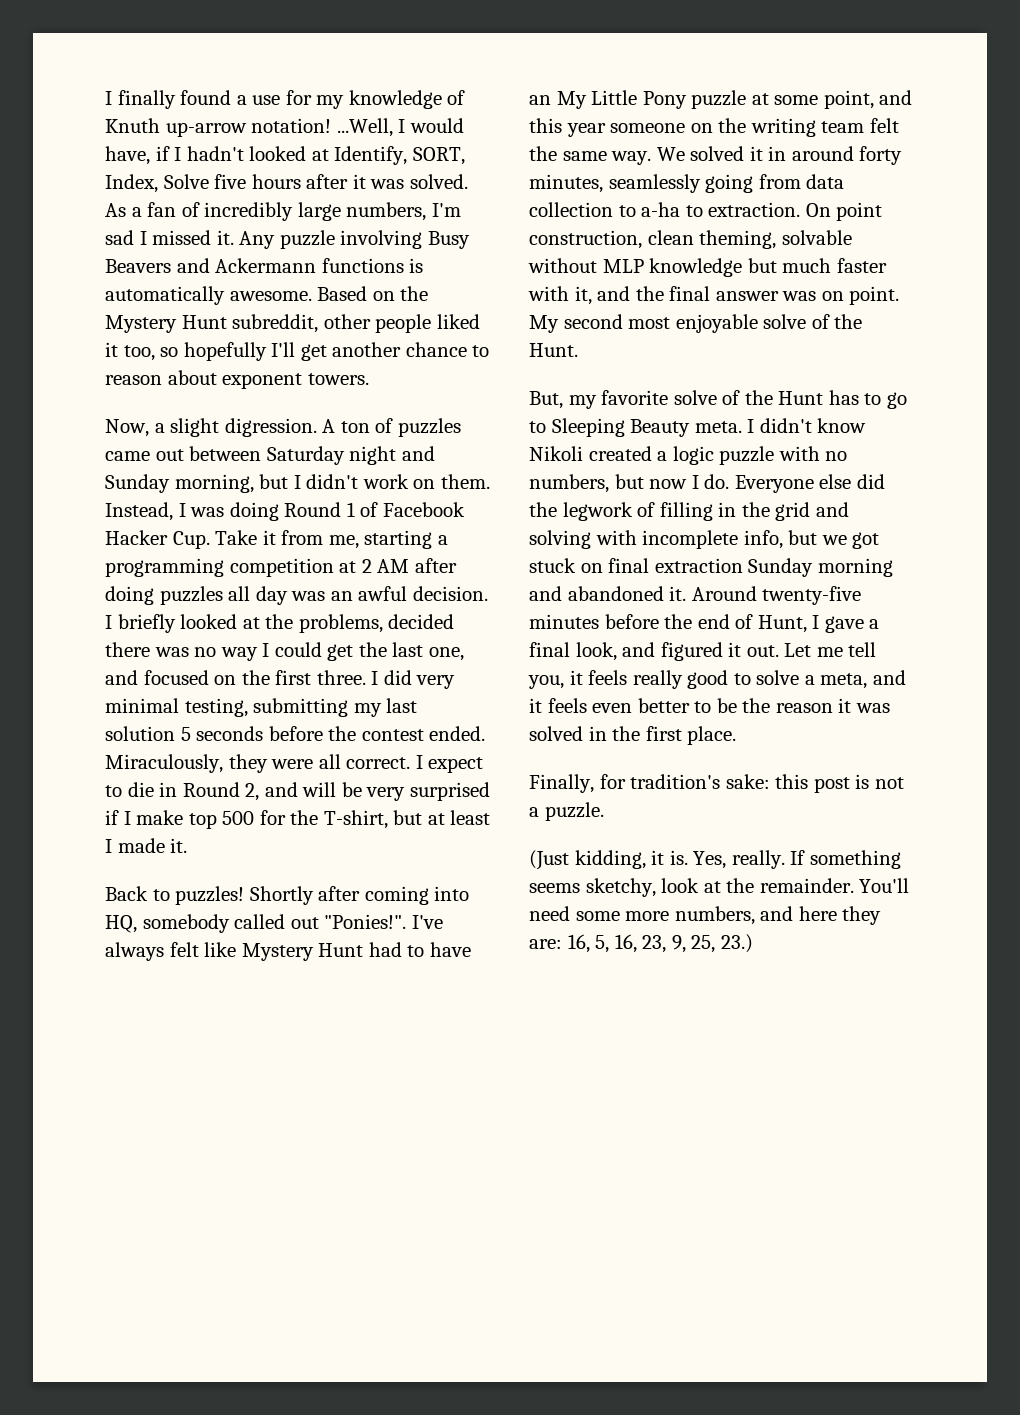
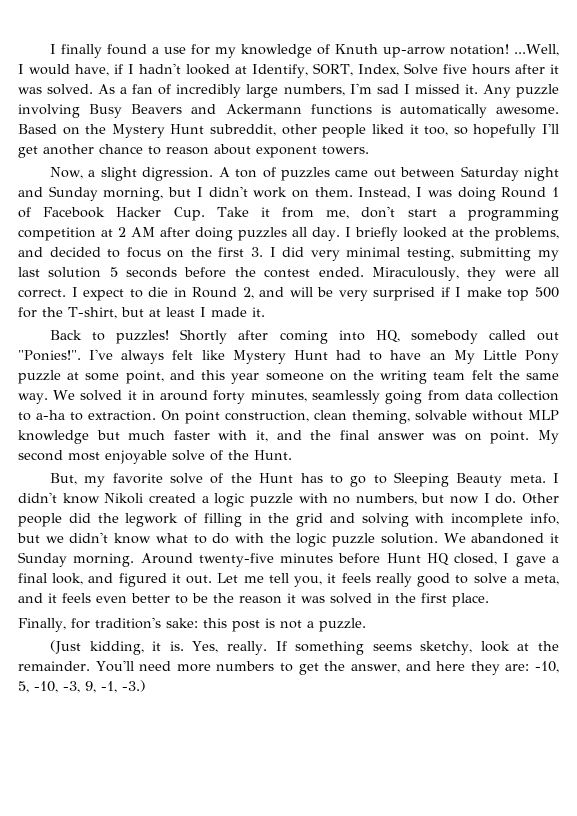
[364,530,433,549] starting -> [361,206,437,218] don't start
[255,586,488,605] day was an awful decision. -> [312,227,341,241] day.
[388,614,455,629] [105,642,464,661] [105,670,209,685] decided there was no way I could get the last one, and focused -> [18,247,161,258] and decided to focus
[316,670,366,685] three. -> [251,247,264,257] 3.
[734,474,852,493] Everyone else -> [522,493,560,503] [18,513,62,527] Other people
[852,532,880,549] [529,558,893,577] [529,586,862,605] [529,614,807,633] got stuck on final extraction Sunday morning and abandoned it. Around twenty-five minutes before the end of Hunt, -> [69,532,559,547] [18,552,498,567] didn't know what to do with the logic puzzle solution. We abandoned it Sunday morning. Around twenty-five minutes before Hunt HQ closed,
[575,906,882,925] [529,934,753,953] some more numbers, and here they are: 16, 5, 16, 23, 9, 25, 23.) -> [176,661,560,675] [18,680,146,693] more numbers to get the answer, and here they are: -10, 5, -10, -3, 9, -1, -3.)

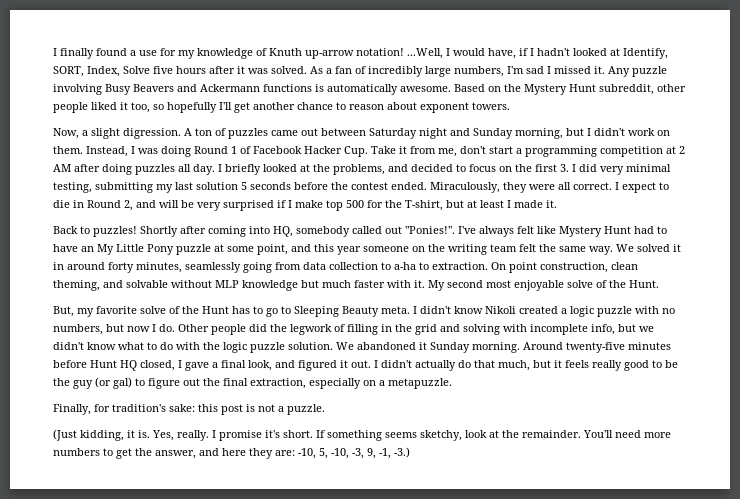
(410, 417) none -> [103,280,123,288] and
[256,430,530,444] it, and the final answer was on point. -> [414,280,425,288] it.
[217,573,323,587] Let me tell you, -> [374,360,551,371] I didn't actually do that much, but
[473,573,560,585] [18,593,489,607] solve a meta, and it feels even better to be the reason it was solved in the first place. -> [665,360,678,368] [53,377,452,389] be the guy (or gal) to figure out the final extraction, especially on a metapuzzle.
(267, 648) none -> [212,430,313,441] I promise it's short.

